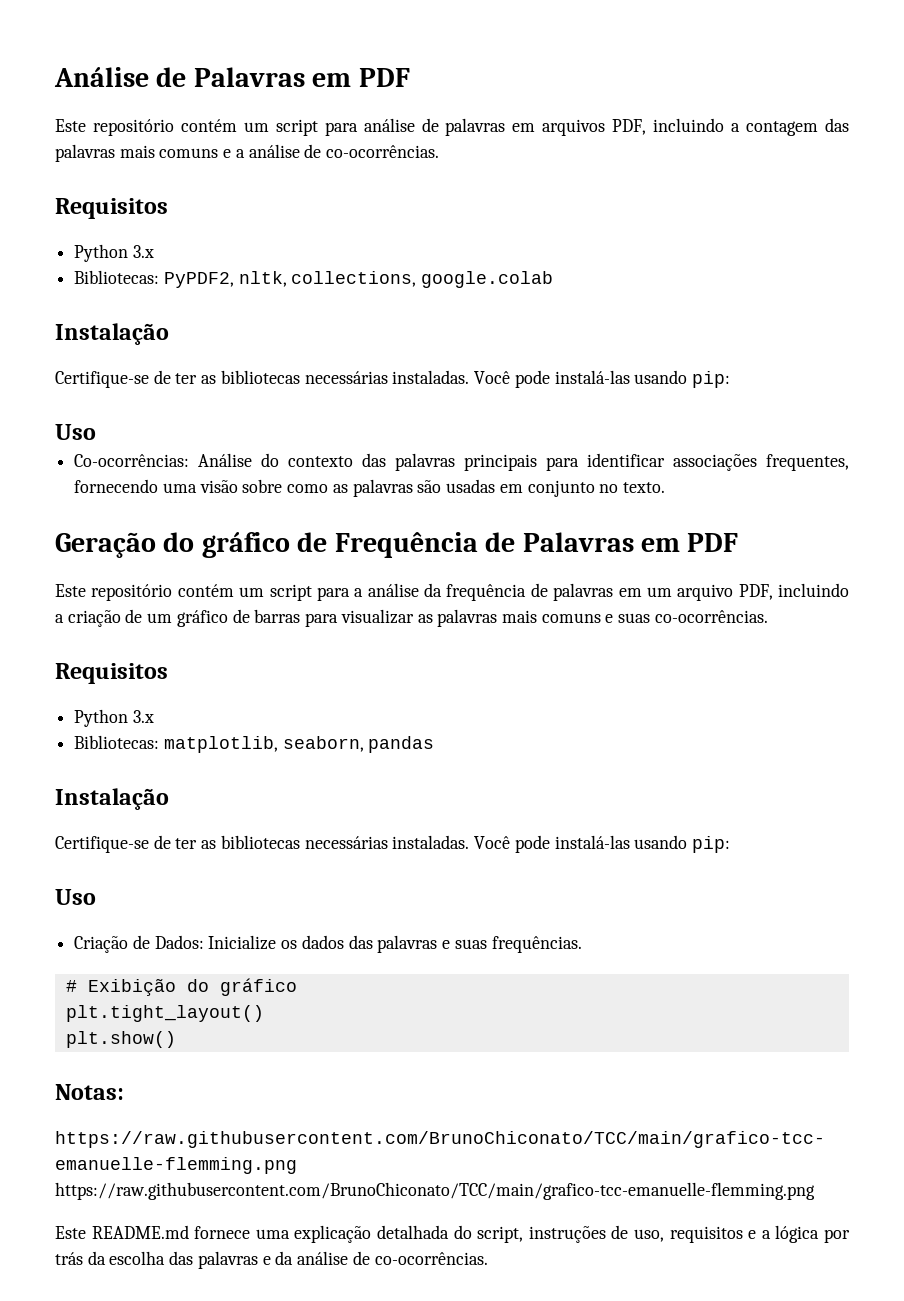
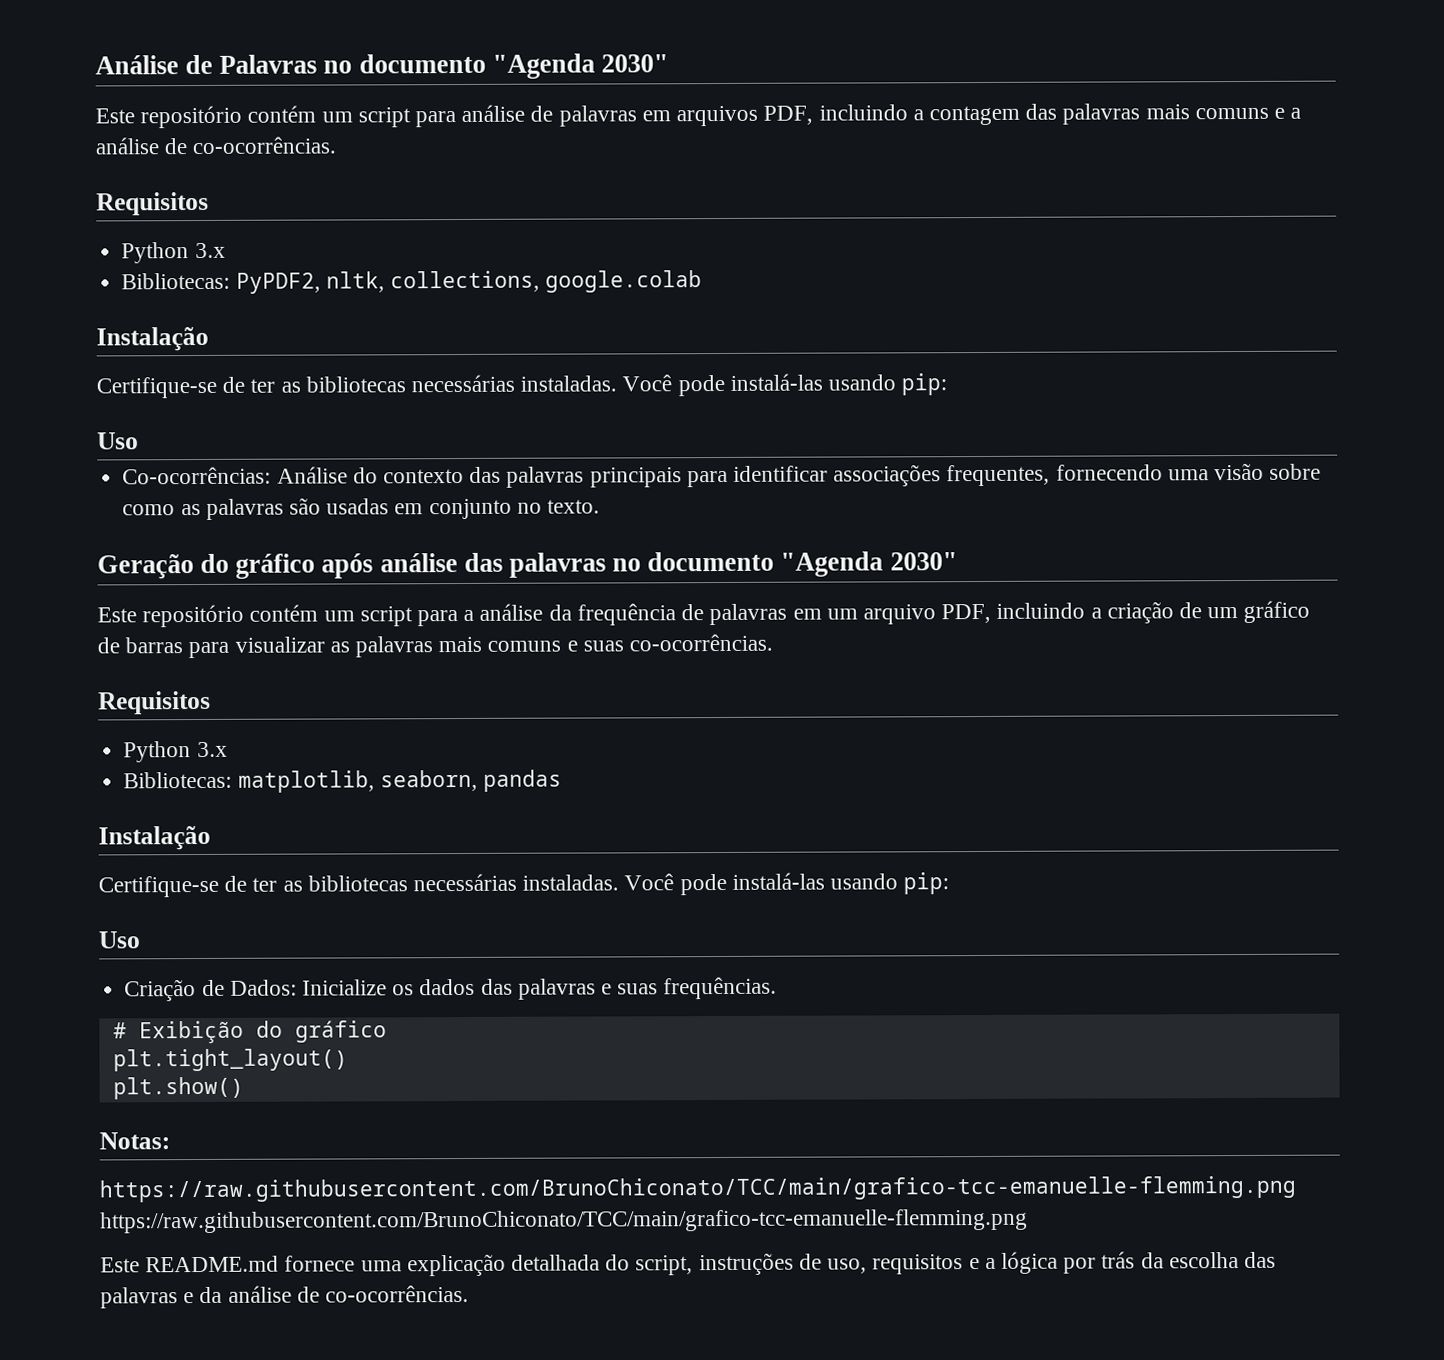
[312,68,410,87] em PDF -> [323,53,669,79] no documento "Agenda 2030"
[297,532,739,558] de Frequência de Palavras em PDF -> [321,551,958,579] após análise das palavras no documento "Agenda 2030"

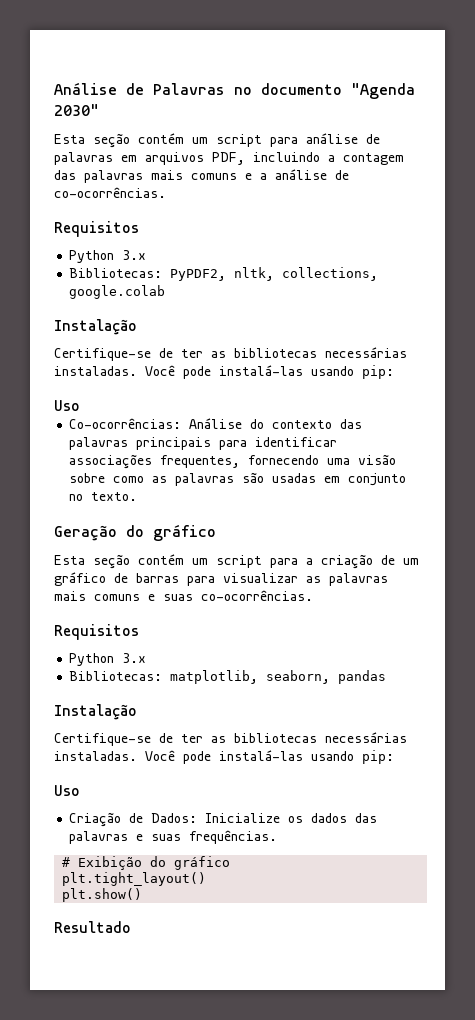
[95,105,243,129] Este repositório -> [54,133,130,148] Esta seção
[321,551,958,579] [97,604,245,628] após análise das palavras no documento "Agenda 2030" // Este repositório -> [54,554,130,569] // Esta seção
[479,602,1102,626] análise da frequência de palavras em um arquivo PDF, incluindo a -> (313, 561) none
[99,1132,170,1150] [99,1175,1296,1203] [100,1208,1028,1234] [100,1251,1276,1277] [100,1284,470,1309] Notas: // https://raw.githubusercontent.com/BrunoChiconato/TCC/main/grafico-tcc-emanuelle-flemming.png https://raw.githubusercontent.com/BrunoChiconato/TCC/main/grafico-tcc-emanuelle-flemming.png // Este README.md fornece uma explicação detalhada do script, instruções de uso, requisitos e a lógica por trás da escolha das palavras e da análise de co-ocorrências. -> [54,921,131,933] Resultado

